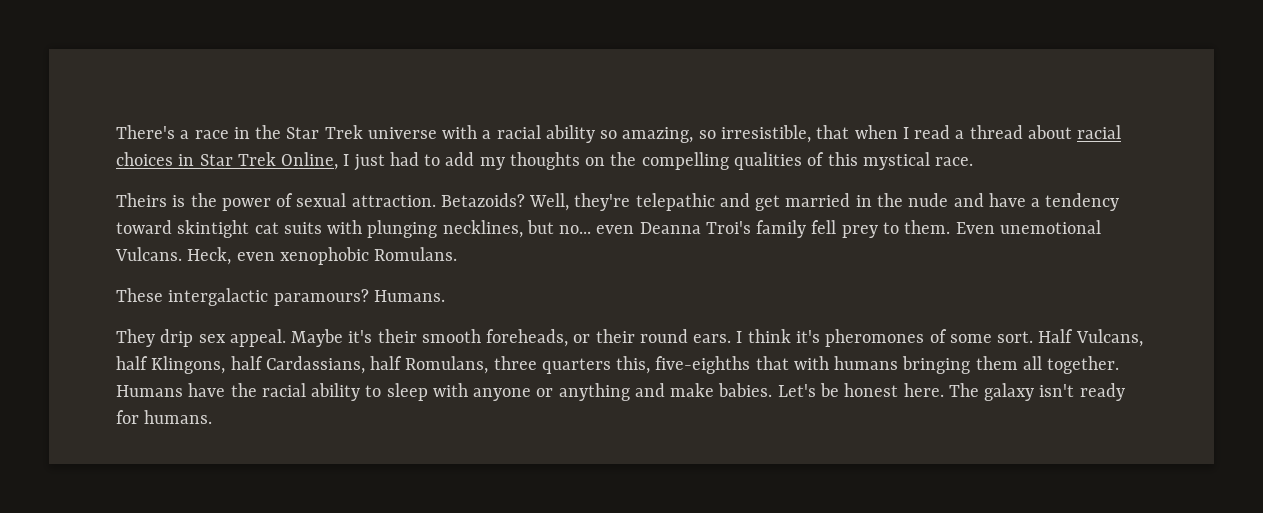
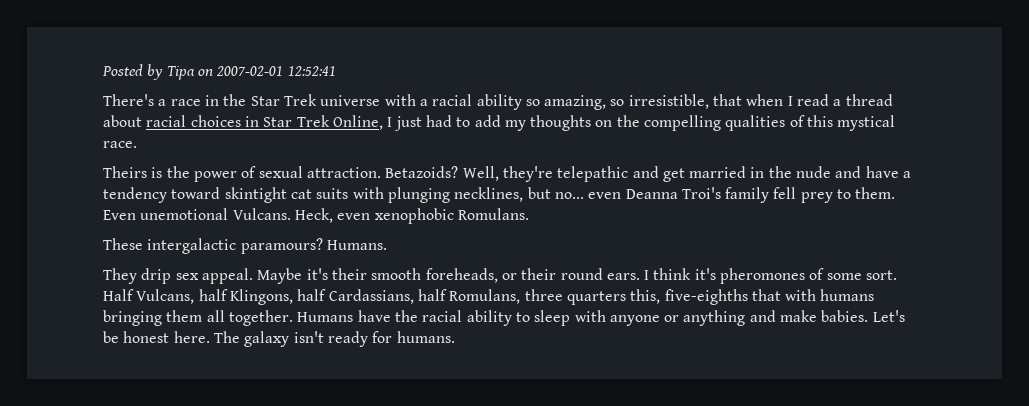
(116, 132) none -> [102,64,336,80] Posted by Tipa on 2007-02-01 12:52:41 //

